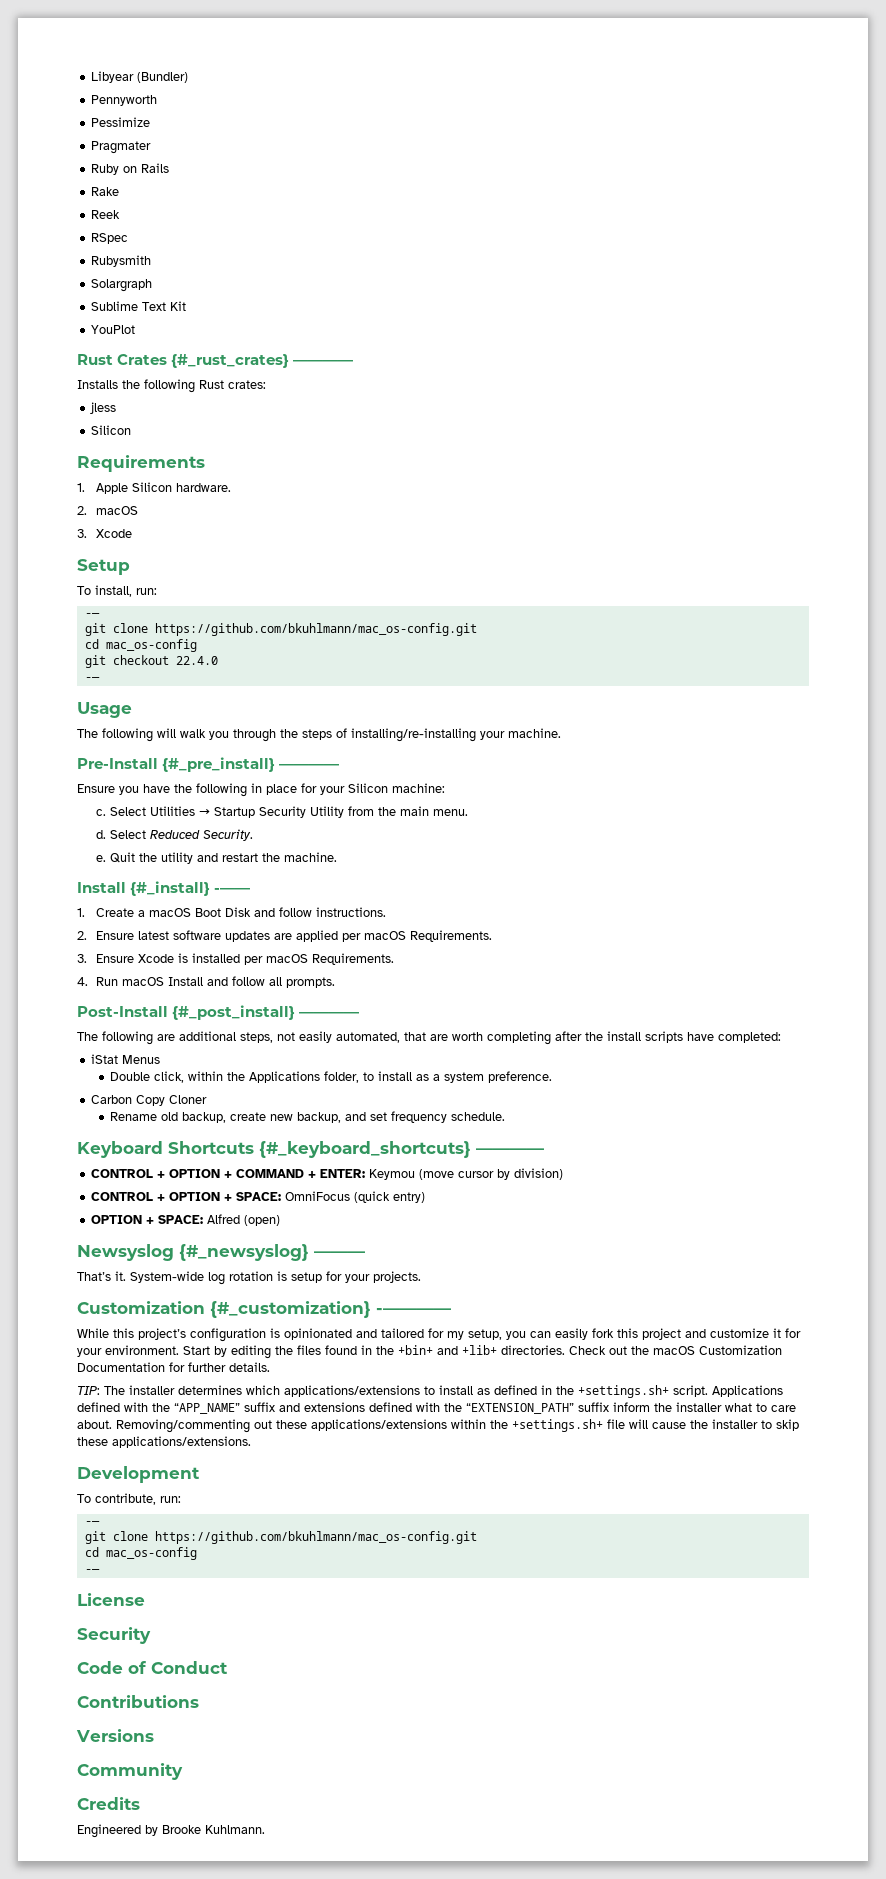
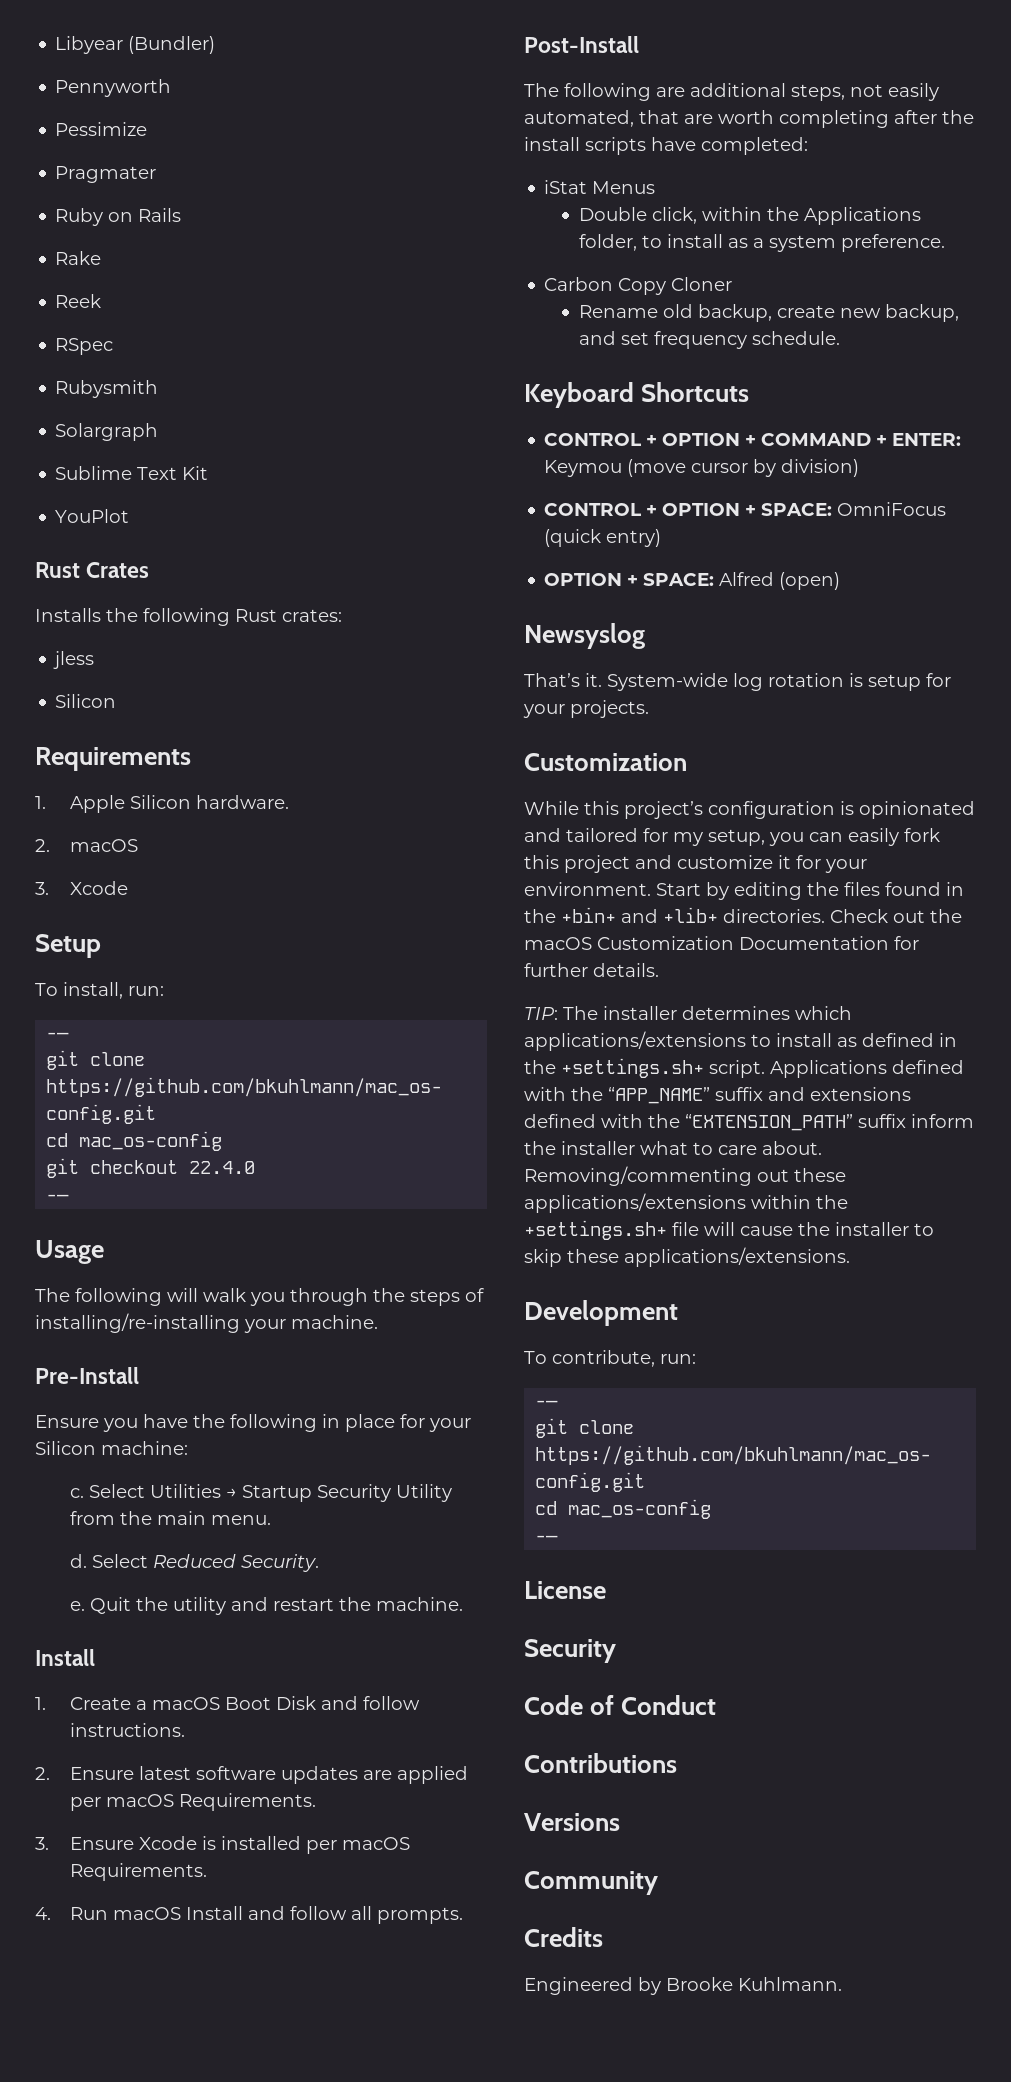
[171,354,354,368] {#_rust_crates} ———— -> (150, 570) none
[162,757,340,772] {#_pre_install} ———— -> (139, 1375) none
[130,881,251,896] {#_install} -—— -> (95, 1657) none
[172,1005,360,1020] {#_post_install} ———— -> (639, 44) none
[259,1141,544,1158] {#_keyboard_shortcuts} ———— -> (750, 392) none
[179,1244,365,1261] {#_newsyslog} ——— -> (645, 636) none
[210,1301,451,1318] {#_customization} -———— -> (687, 762) none

